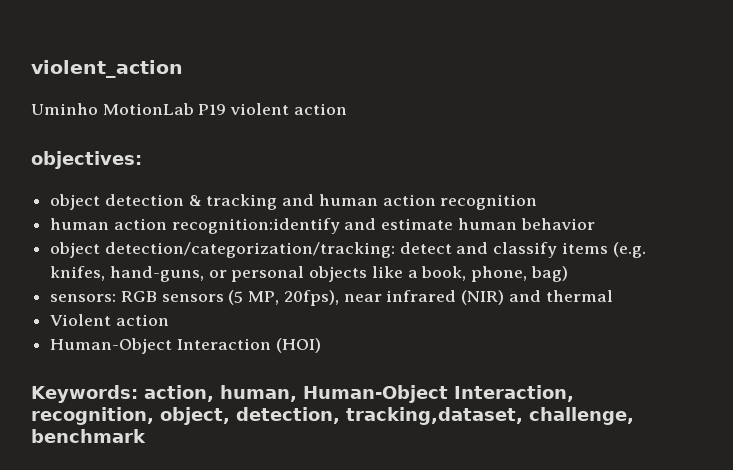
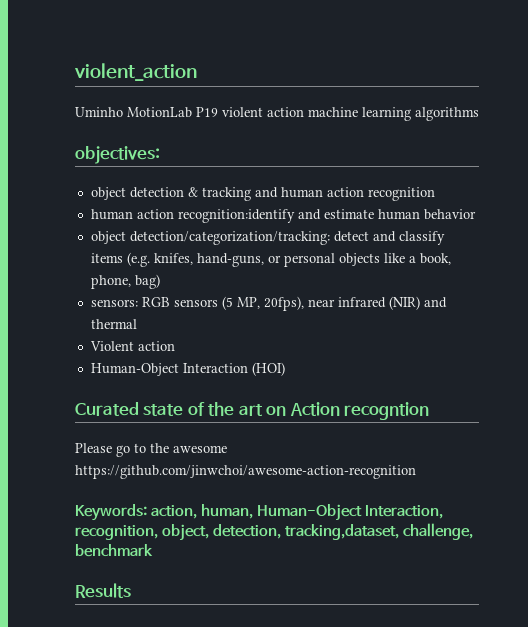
(347, 109) none -> [308,107,479,121] machine learning algorithms
(321, 345) none -> [75,402,430,420] [75,443,227,457] [75,465,416,479] // Curated state of the art on Action recogntion // Please go to the awesome https://github.com/jinwchoi/awesome-action-recognition
(146, 436) none -> [75,583,131,598] // Results

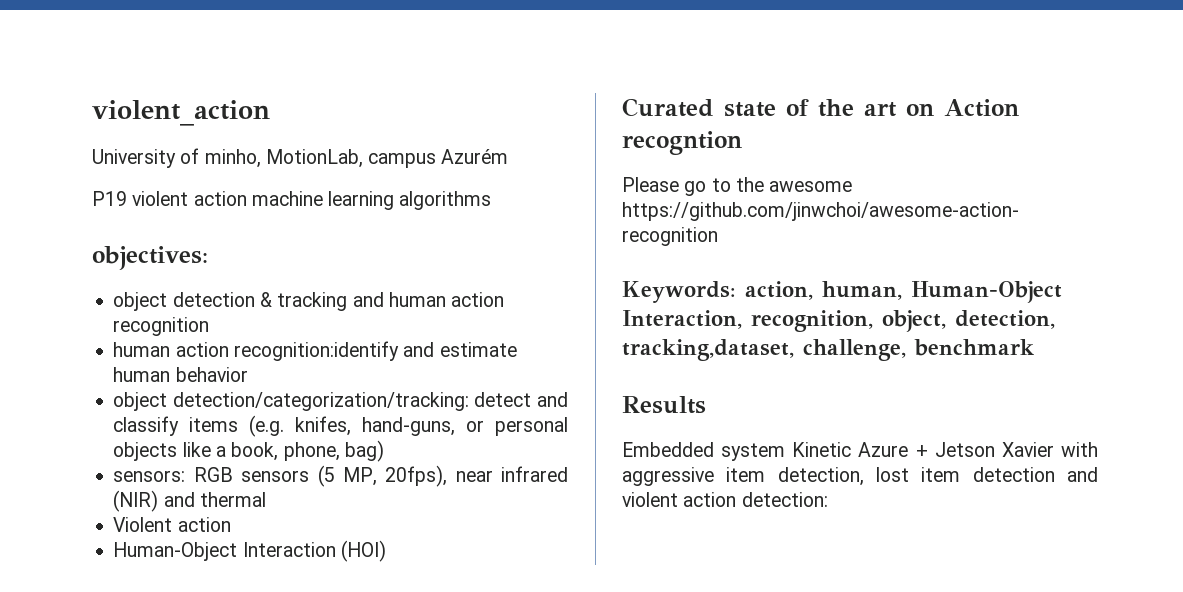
[75,107,192,118] Uminho MotionLab -> [92,148,509,168] University of minho, MotionLab, campus Azurém //
(131, 590) none -> [622,442,1098,461] [622,467,1098,486] [622,492,828,507] // Embedded system Kinetic Azure + Jetson Xavier with aggressive item detection, lost item detection and violent action detection:

